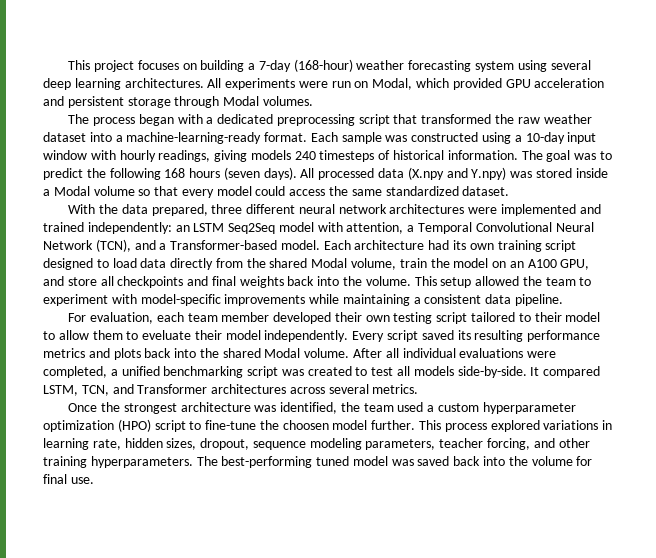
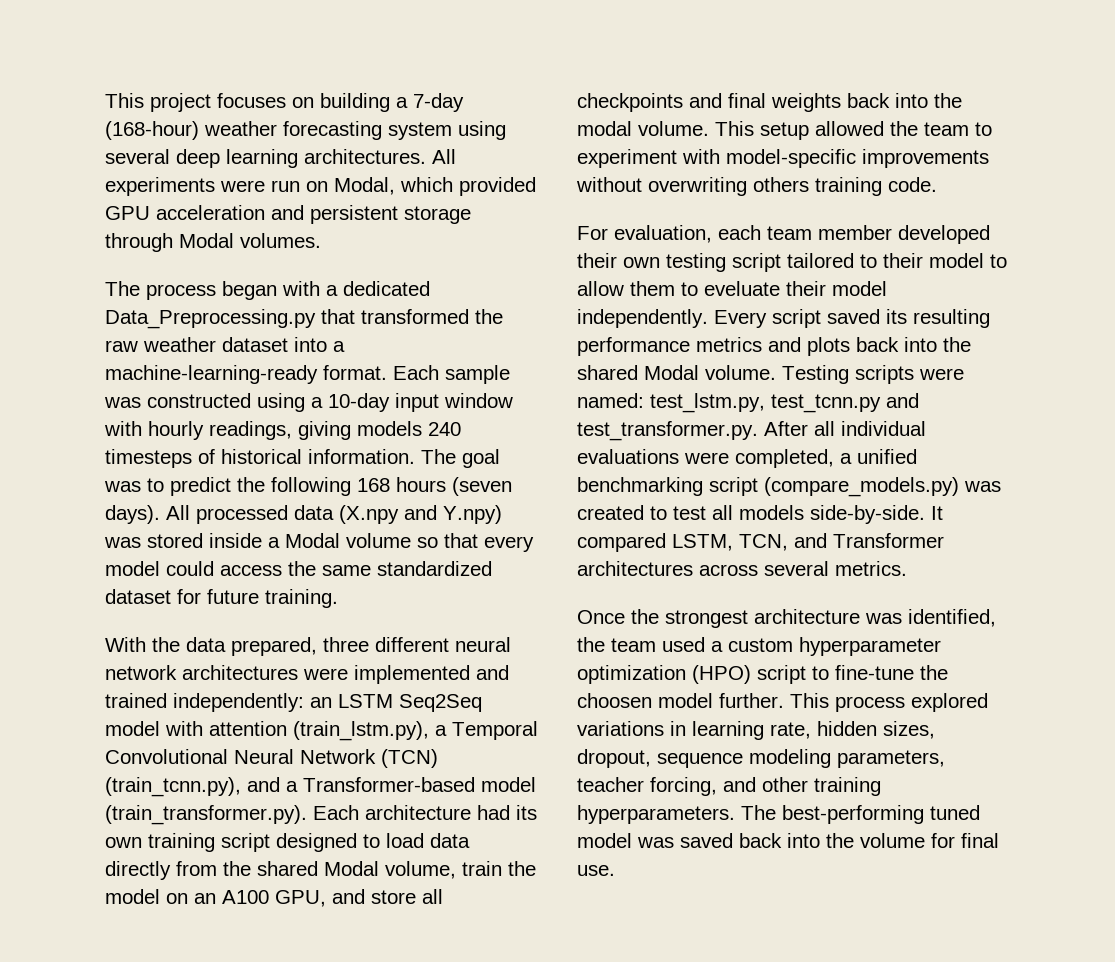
[276,114,390,126] preprocessing script -> [105,309,316,329] Data_Preprocessing.py
[462,186,510,196] dataset. -> [105,589,338,608] dataset for future training.
[346,222,404,234] attention, -> [209,721,429,741] attention (train_lstm.py),
[95,239,131,252] (TCN), -> [381,749,438,768] [105,777,241,797] (TCN) (train_tcnn.py),
[280,240,320,250] model. -> [481,777,536,792] [105,805,307,825] model (train_transformer.py).
(363, 281) none -> [577,121,632,136] modal
[309,294,564,306] while maintaining a consistent data pipeline. -> [576,177,937,196] without overwriting others training code.
(350, 353) none -> [782,365,964,384] [577,393,919,413] [577,421,758,441] Testing scripts were named: test_lstm.py, test_tcnn.py and test_transformer.py.
(279, 372) none -> [764,477,959,497] (compare_models.py)

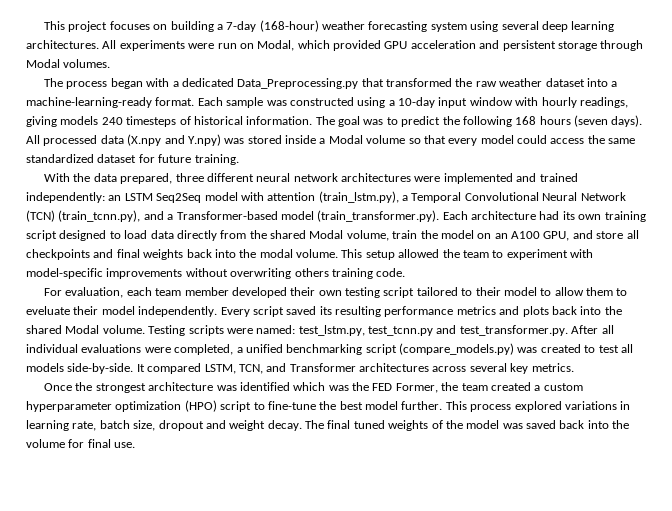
(829, 568) none -> [510,363,529,374] key
[908,609,996,627] [577,637,705,652] identified, the team used -> [239,382,531,393] identified which was the FED Former, the team created
[577,693,652,708] choosen -> [339,401,363,410] best
[817,721,935,739] [577,749,945,768] [577,777,881,796] [577,805,980,824] hidden sizes, dropout, sequence modeling parameters, teacher forcing, and other training hyperparameters. The best-performing tuned -> [99,420,463,431] batch size, dropout and weight decay. The final tuned weights of the

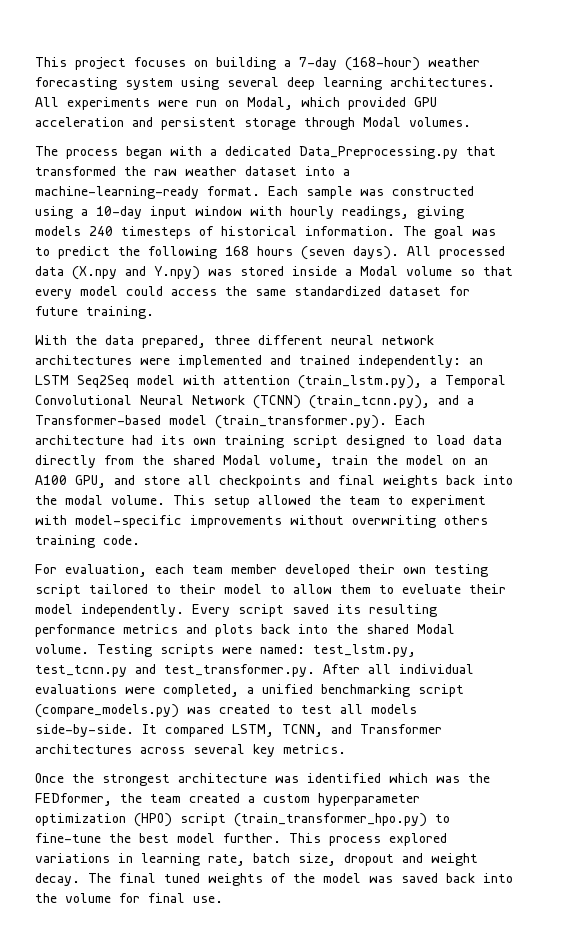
[26,210,55,222] (TCN) -> [253,395,301,409] (TCNN)
[238,364,263,374] TCN, -> [282,724,323,737] TCNN,
[372,383,438,393] FED Former, -> [35,793,112,806] FEDformer,
(252, 406) none -> [234,813,427,827] (train_transformer_hpo.py)

